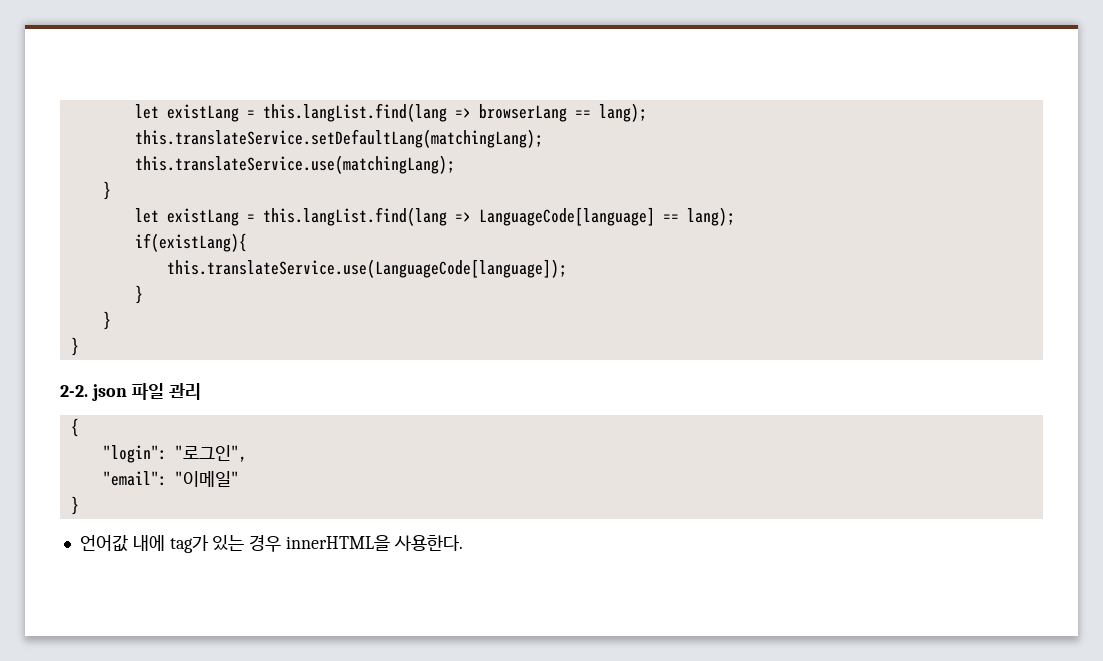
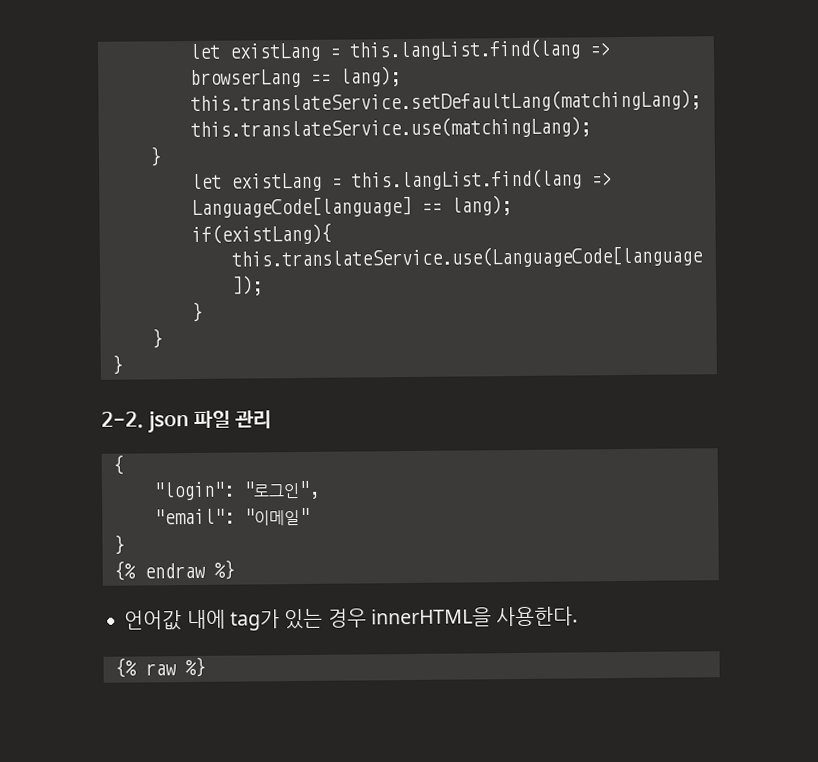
(79, 505) none -> [113,559,235,581] // {% endraw %}
(463, 543) none -> [114,656,206,678] // {% raw %}

